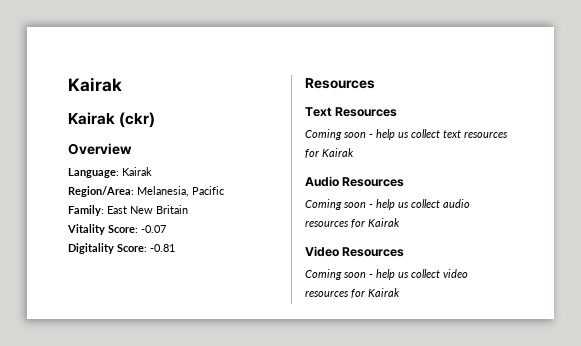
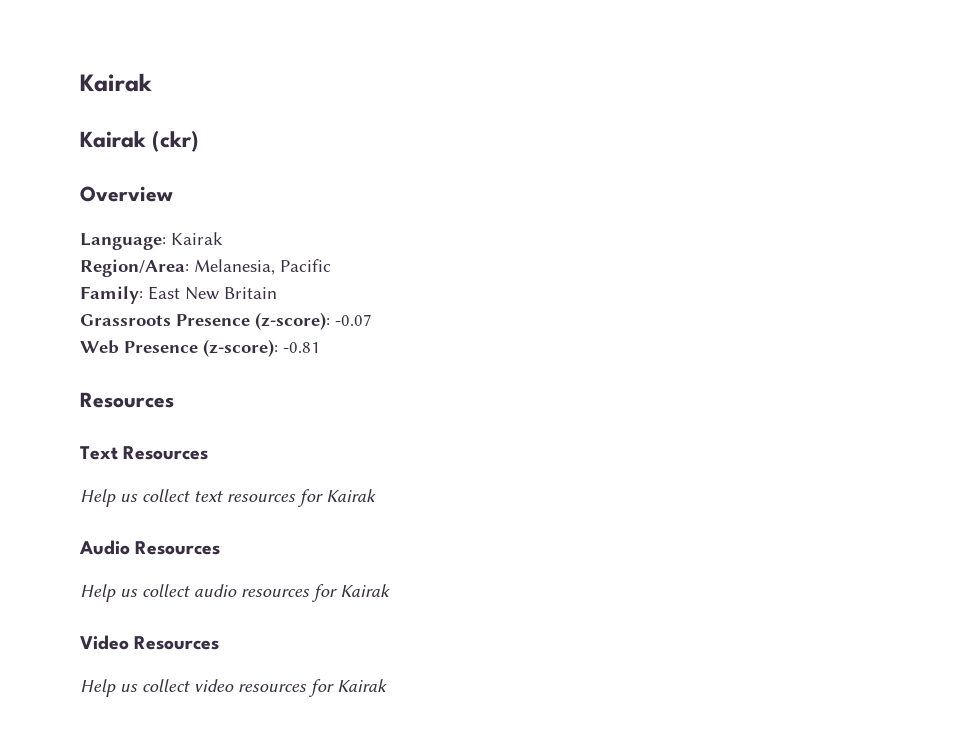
[67,224,166,235] [68,243,147,254] Vitality Score: -0.07 // Digitality Score: -> [80,312,372,330] [80,339,278,357] Grassroots Presence (z-score): -0.07 // Web Presence (z-score):
[305,129,395,140] Coming soon - help -> [80,489,116,507] Help
[305,199,395,210] Coming soon - help -> [80,584,116,602] Help
[305,269,395,280] Coming soon - help -> [80,679,116,697] Help

